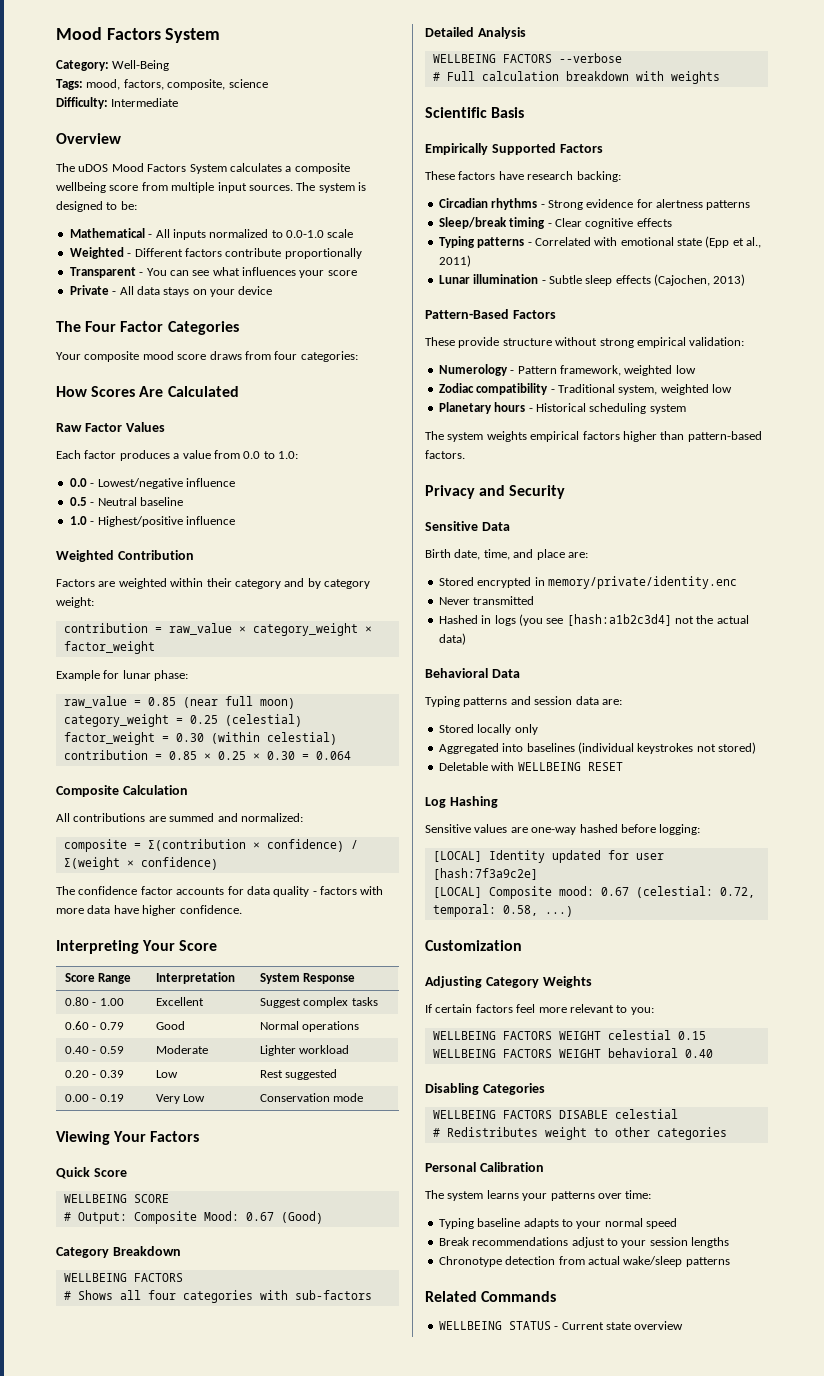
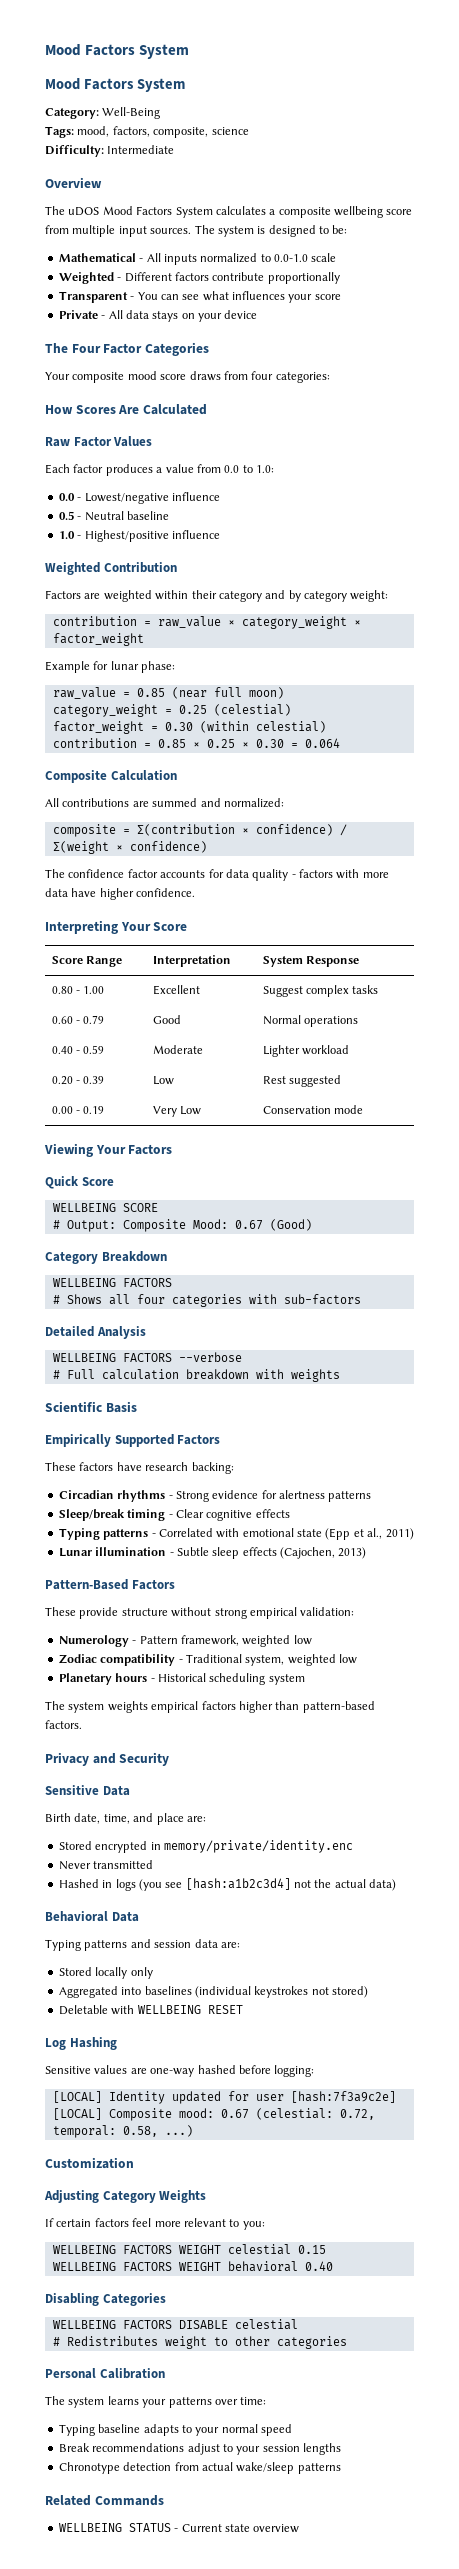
[56,27,221,43] Mood Factors System -> [45,44,190,59] [45,78,185,92] Mood Factors System // Mood Factors System

